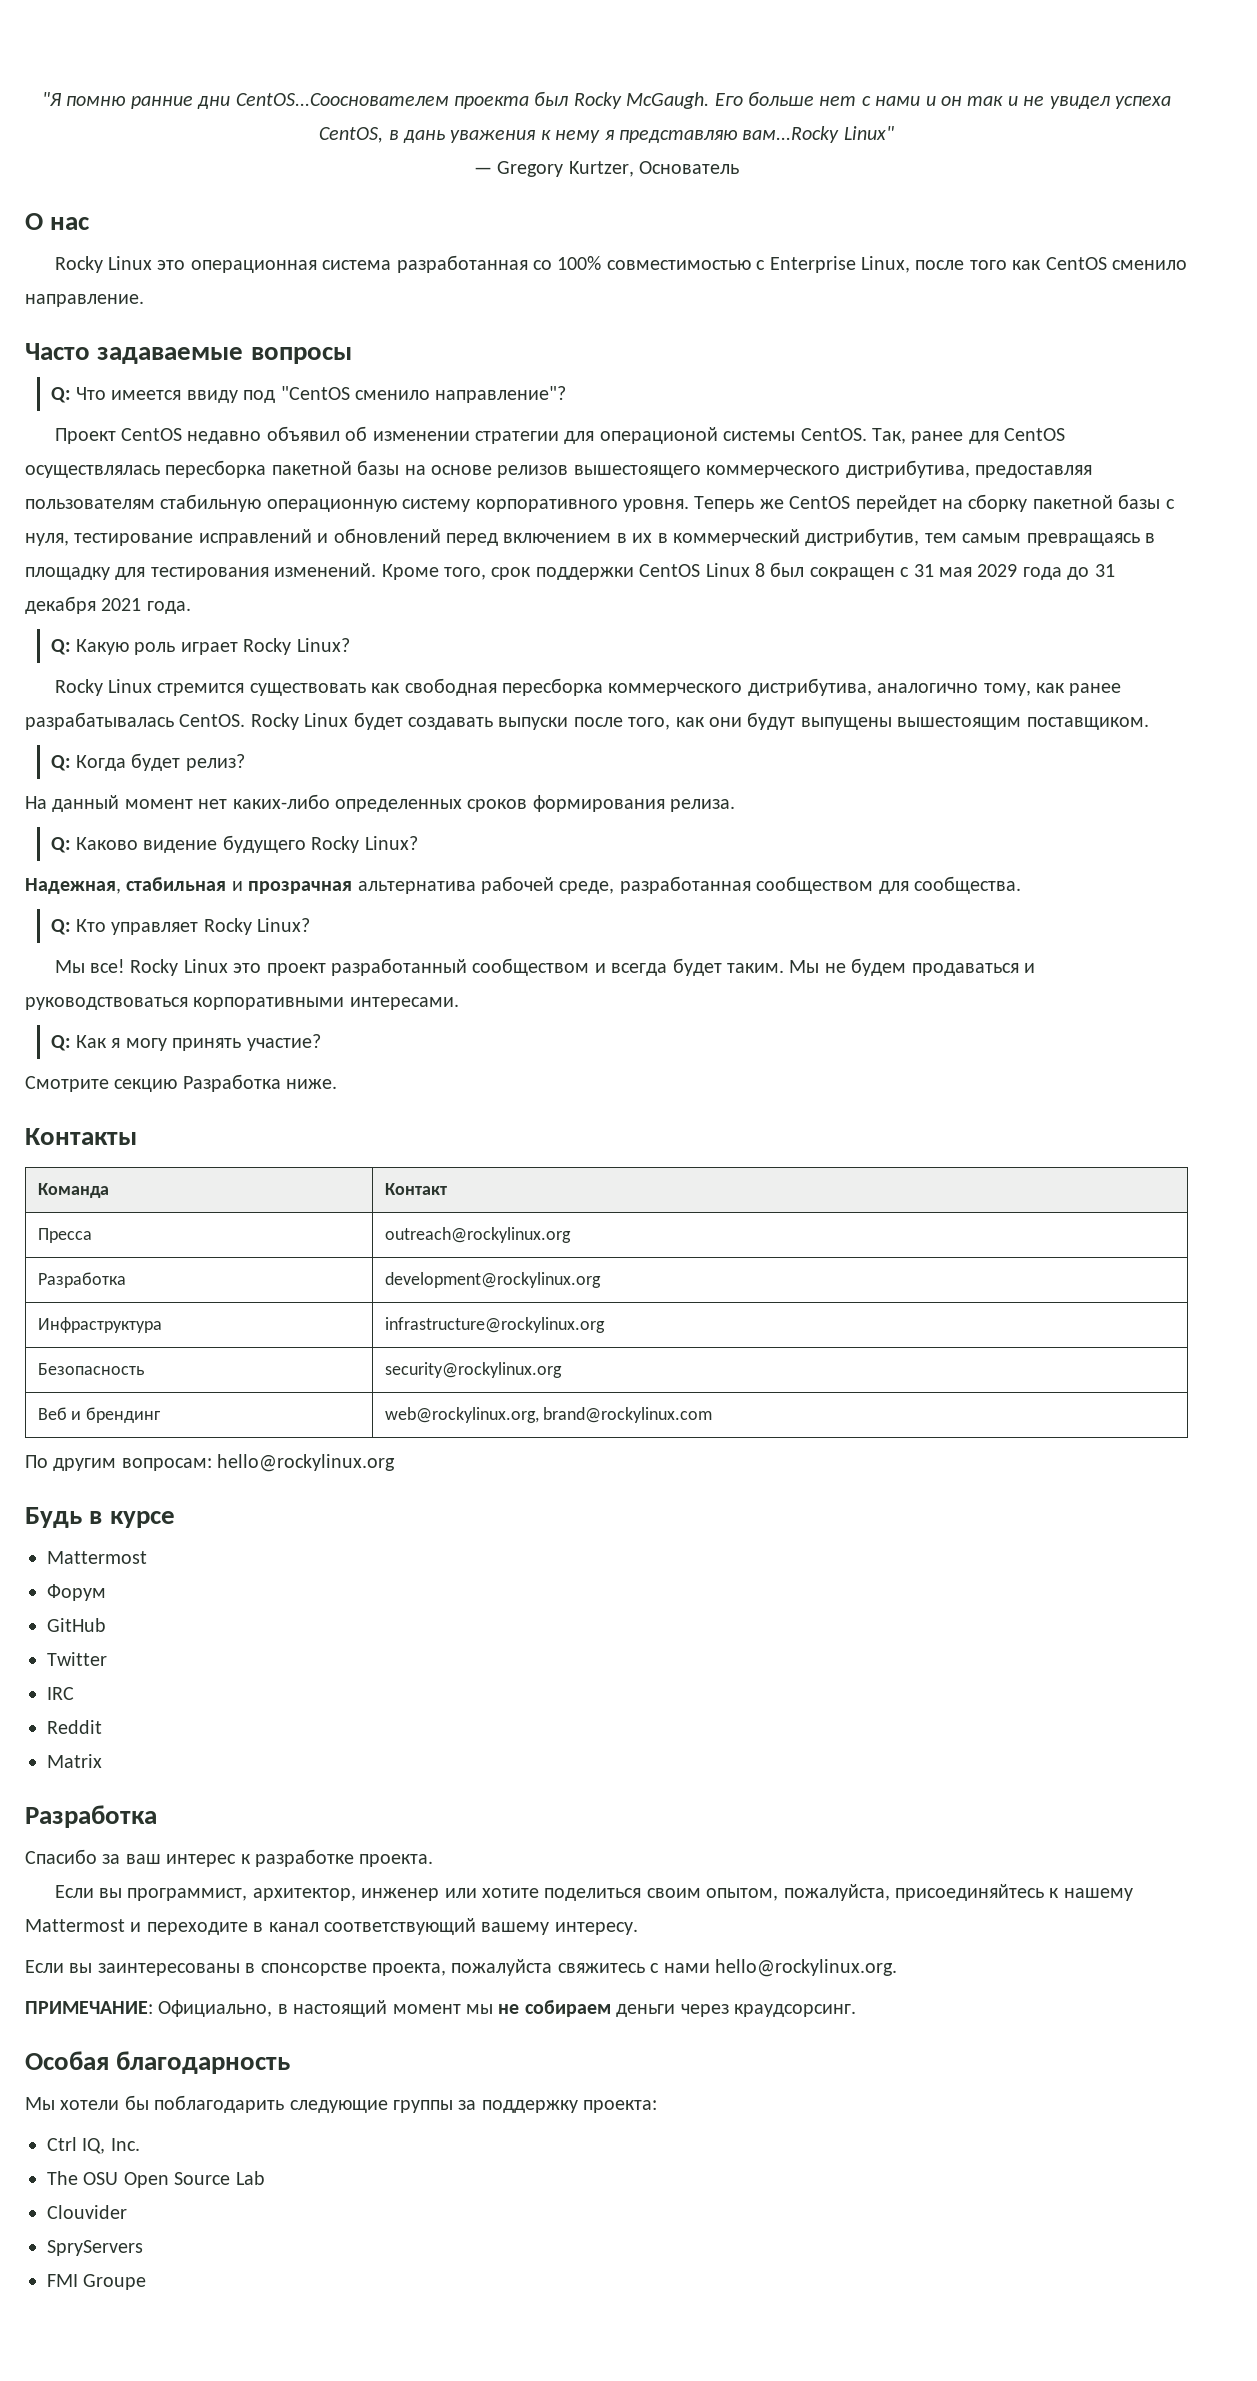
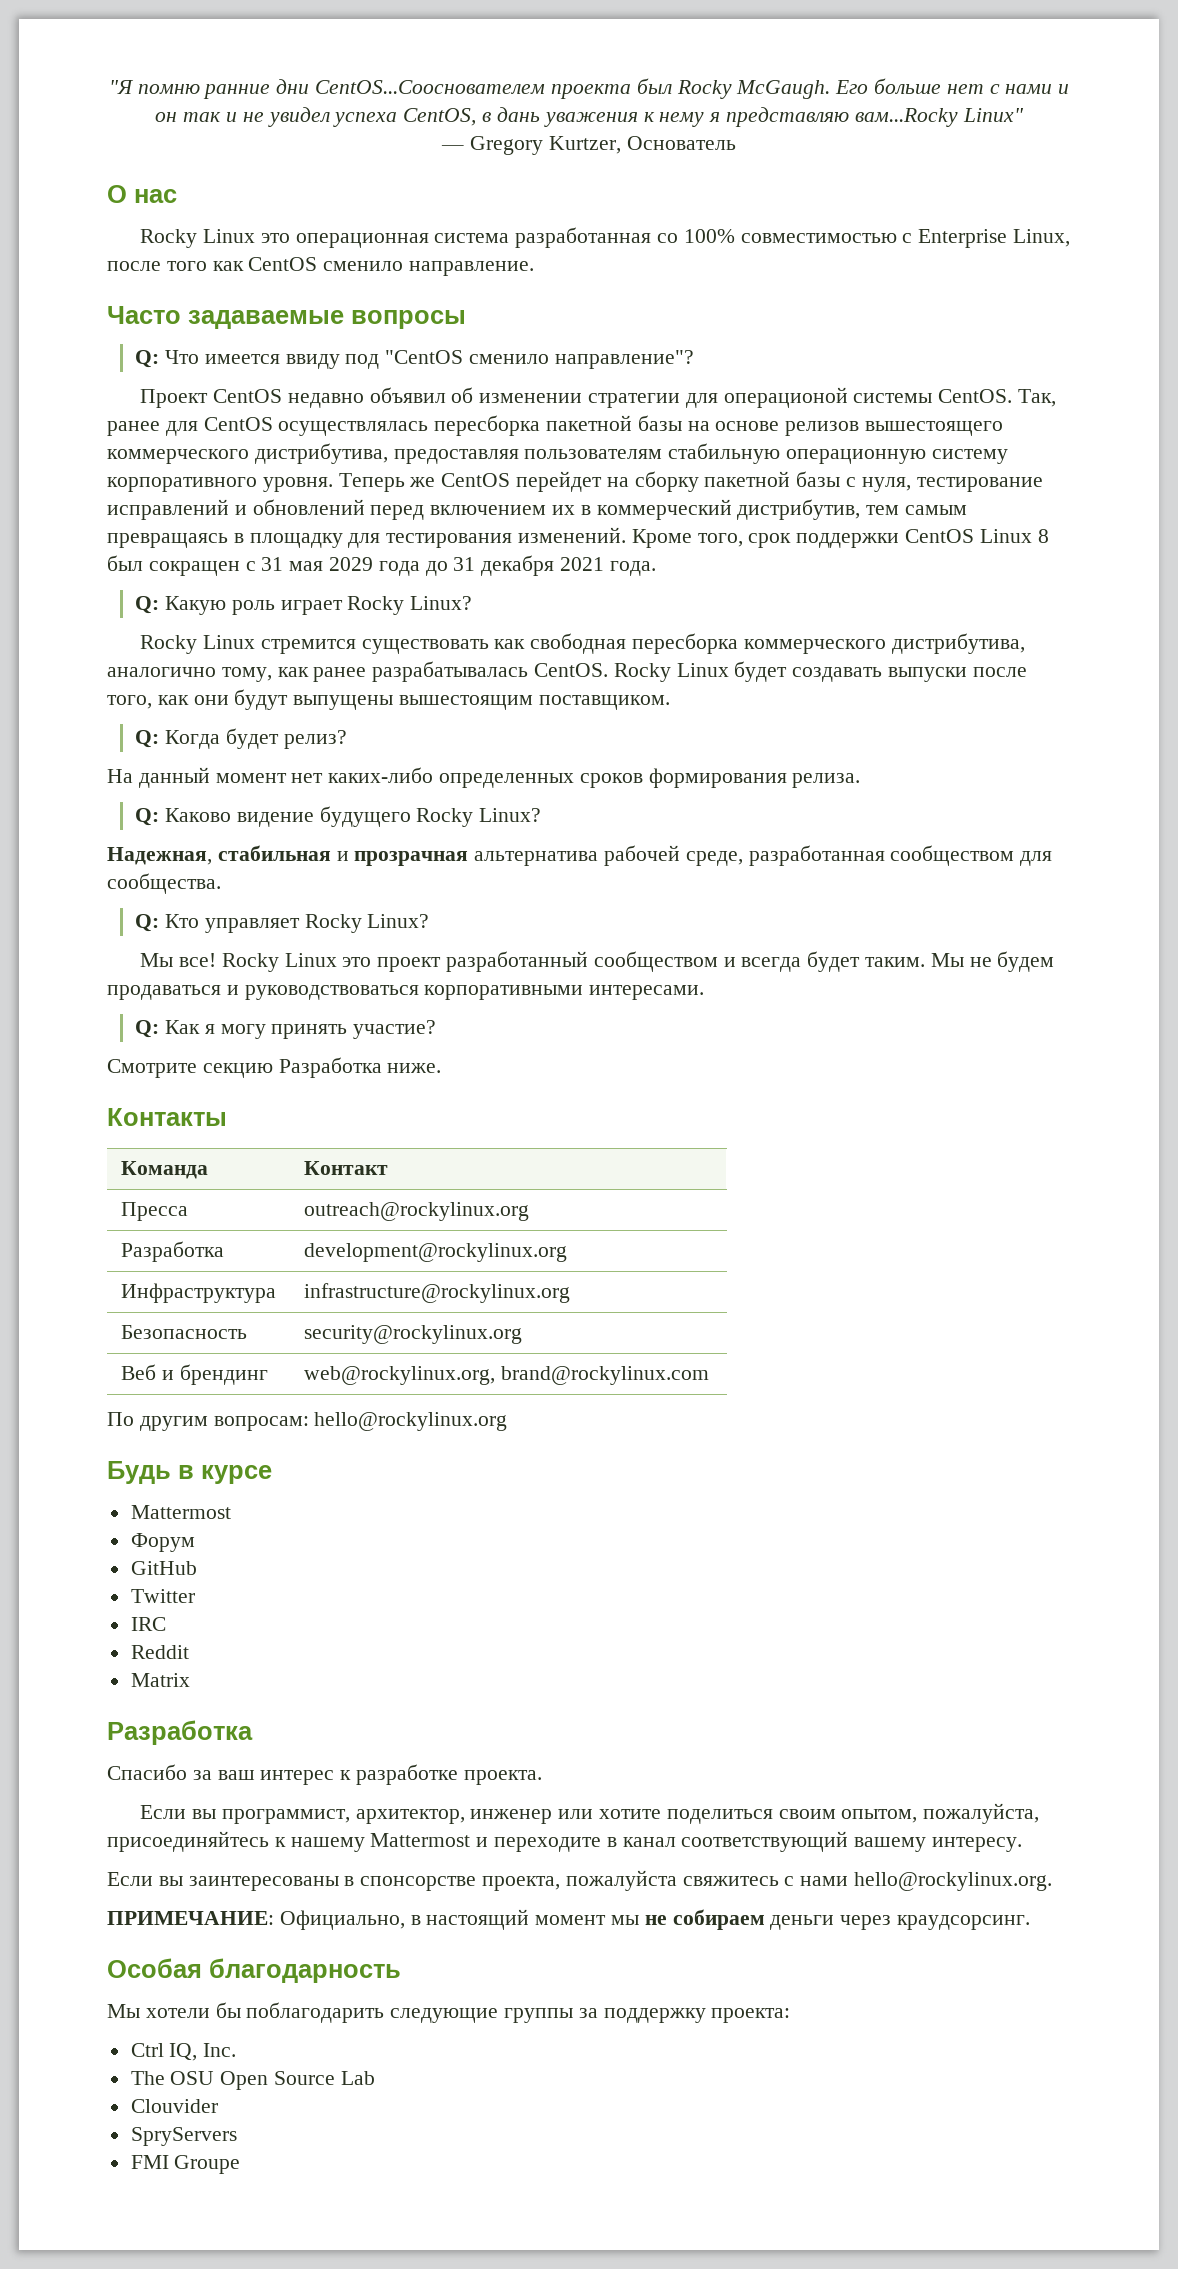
[616,533,627,543] в -> (547, 510) none

